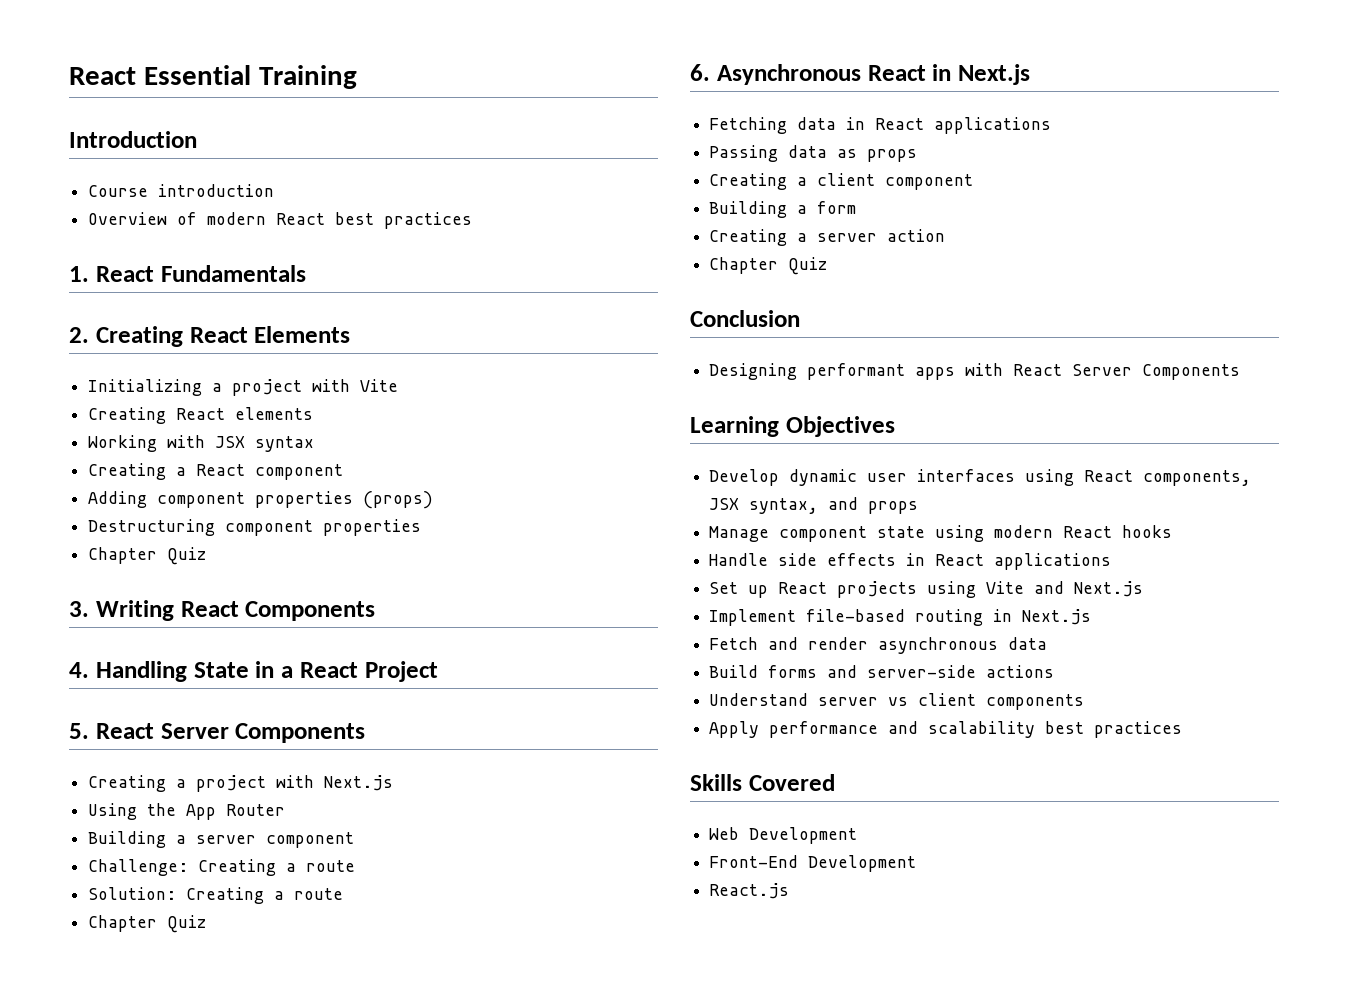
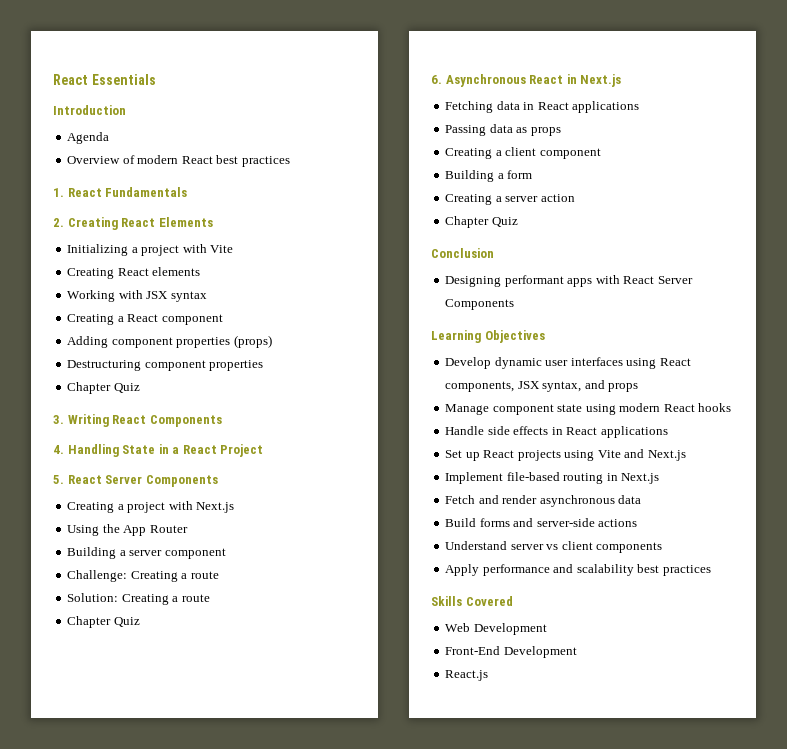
[69,65,357,89] React Essential Training -> [53,74,156,85] React Essentials
[88,184,275,197] Course introduction -> [67,132,110,144] Agenda

